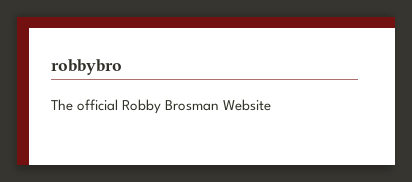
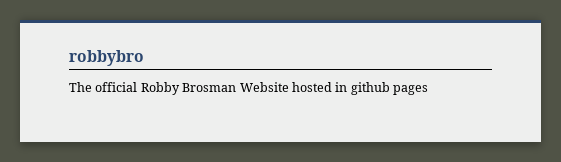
(272, 105) none -> [291,82,428,95] hosted in github pages

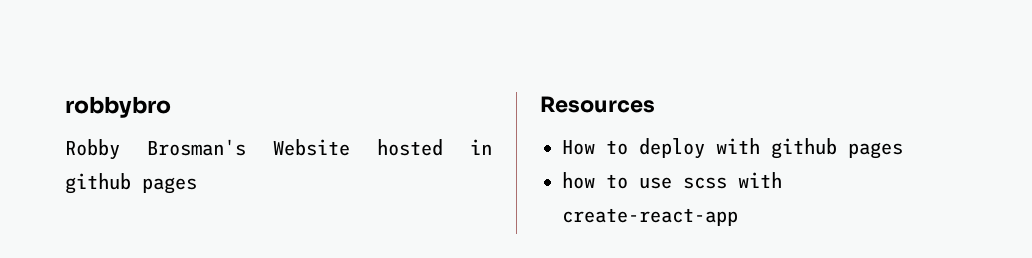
[69,82,237,95] The official Robby Brosman -> [65,139,246,160] Robby Brosman's
(428, 90) none -> [540,96,655,113] [562,138,903,159] [562,172,782,189] [562,208,738,226] // Resources // How to deploy with github pages // how to use scss with create-react-app

